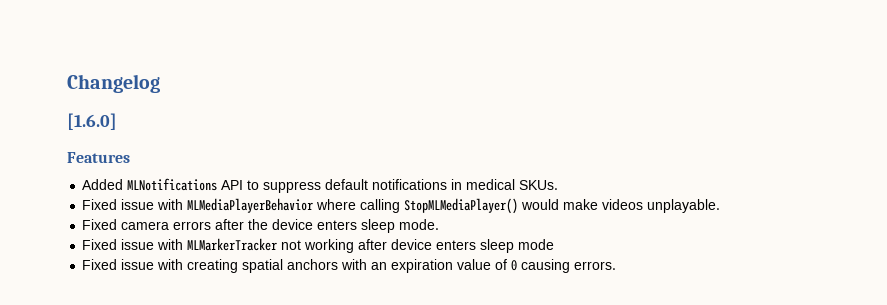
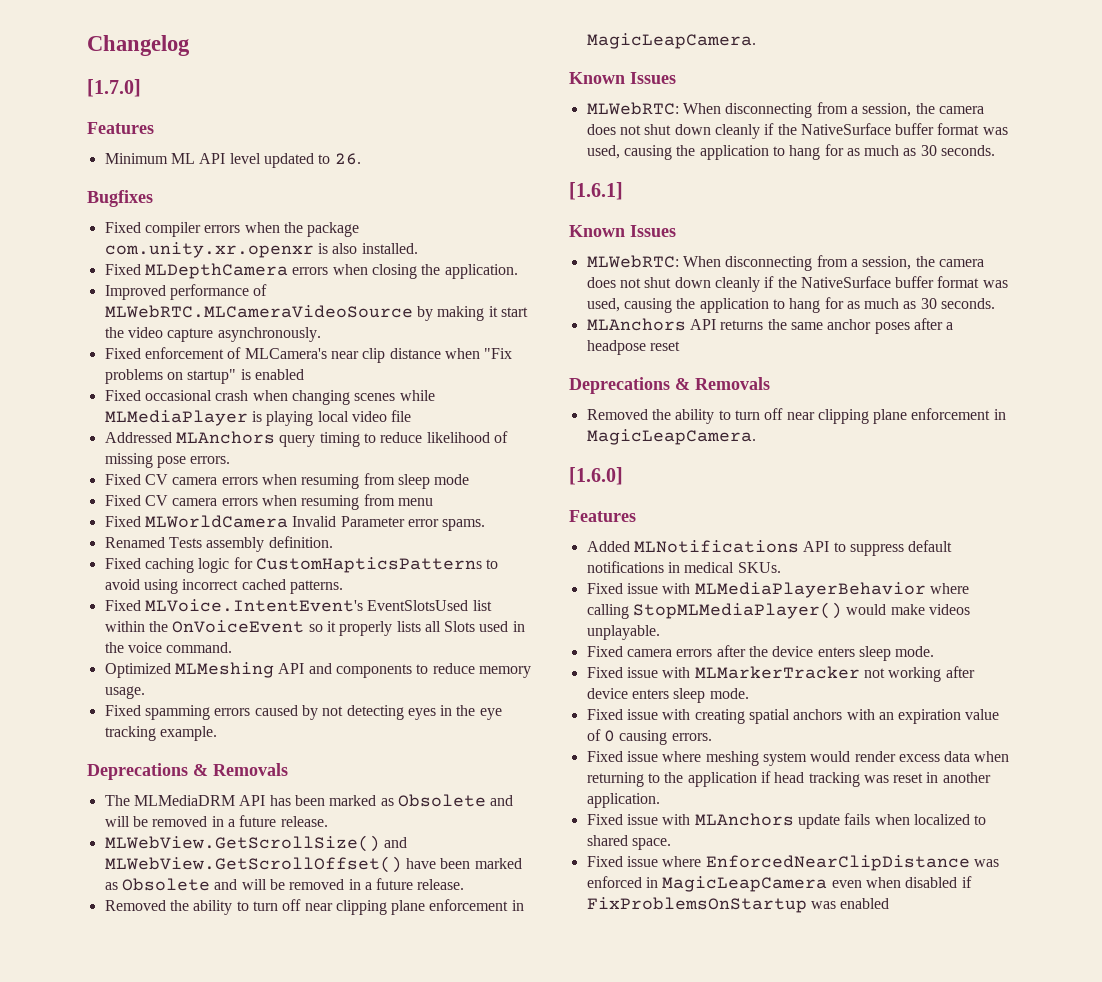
(160, 83) none -> [87,79,141,97] [87,122,154,134] [104,153,361,168] [87,190,153,207] [104,222,360,237] [104,242,418,258] [104,263,518,279] [104,284,268,300] [104,305,528,321] [104,327,321,342] [104,347,513,363] [104,369,304,384] [104,390,435,405] [104,410,412,426] [104,431,508,447] [104,453,231,468] [104,473,470,489] [104,494,433,510] [104,515,486,531] [104,536,333,552] [104,557,499,573] [104,579,343,594] [104,599,492,612] [104,620,525,636] [104,642,233,653] [104,662,531,678] [104,686,145,699] [104,705,502,720] [104,726,217,741] [87,763,288,780] [104,794,514,807] [104,815,328,827] [104,835,407,852] [104,856,522,873] [104,878,465,891] [104,899,524,915] [586,33,756,49] [569,72,676,84] [586,102,984,118] [586,123,1008,139] [586,144,996,160] [569,182,623,200] [569,225,676,237] [586,255,984,271] [586,276,1008,292] [586,297,996,313] [586,318,954,334] [586,340,680,355] [569,377,770,394] [586,408,1006,424] [586,429,756,445] // [1.7.0] // Features // Minimum ML API level updated to 26. // Bugfixes // Fixed compiler errors when the package com.unity.xr.openxr is also installed. // Fixed MLDepthCamera errors when closing the application. // Improved performance of MLWebRTC.MLCameraVideoSource by making it start the video capture asynchronously. // Fixed enforcement of MLCamera's near clip distance when "Fix problems on startup" is enabled // Fixed occasional crash when changing scenes while MLMediaPlayer is playing local video file // Addressed MLAnchors query timing to reduce likelihood of missing pose errors. // Fixed CV camera errors when resuming from sleep mode // Fixed CV camera errors when resuming from menu // Fixed MLWorldCamera Invalid Parameter error spams. // Renamed Tests assembly definition. // Fixed caching logic for CustomHapticsPatterns to avoid using incorrect cached patterns. // Fixed MLVoice.IntentEvent's EventSlotsUsed list within the OnVoiceEvent so it properly lists all Slots used in the voice command. // Optimized MLMeshing API and components to reduce memory usage. // Fixed spamming errors caused by not detecting eyes in the eye tracking example. // Deprecations & Removals // The MLMediaDRM API has been marked as Obsolete and will be removed in a future release. // MLWebView.GetScrollSize() and MLWebView.GetScrollOffset() have been marked as Obsolete and will be removed in a future release. // Removed the ability to turn off near clipping plane enforcement in MagicLeapCamera. // Known Issues // MLWebRTC: When disconnecting from a session, the camera does not shut down cleanly if the NativeSurface buffer format was used, causing the application to hang for as much as 30 seconds. // [1.6.1] // Known Issues // MLWebRTC: When disconnecting from a session, the camera does not shut down cleanly if the NativeSurface buffer format was used, causing the application to hang for as much as 30 seconds. // MLAnchors API returns the same anchor poses after a headpose reset // Deprecations & Removals // Removed the ability to turn off near clipping plane enforcement in MagicLeapCamera.
[518,239,555,250] mode -> [709,688,749,699] mode.
(617, 265) none -> [586,751,1010,766] [586,771,991,787] [586,793,660,808] [586,813,987,829] [586,835,671,850] [586,855,999,871] [586,876,972,892] [586,897,890,913] // Fixed issue where meshing system would render excess data when returning to the application if head tracking was reset in another application. // Fixed issue with MLAnchors update fails when localized to shared space. // Fixed issue where EnforcedNearClipDistance was enforced in MagicLeapCamera even when disabled if FixProblemsOnStartup was enabled

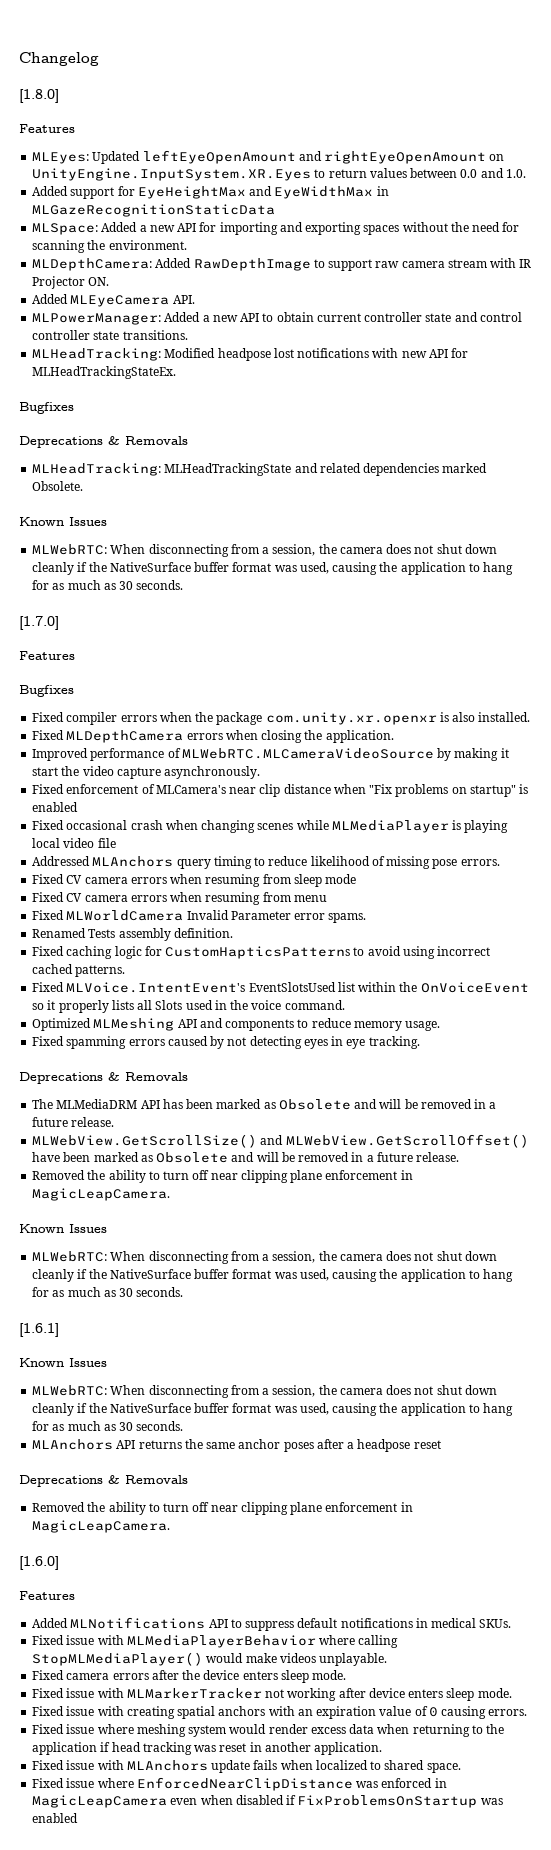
[87,79,141,97] [87,122,154,134] [104,153,361,168] [1.7.0] // Features // Minimum ML API level updated to 26. -> [19,89,59,103] [19,124,75,133] [32,150,505,164] [32,168,526,181] [32,186,389,199] [32,204,276,217] [32,222,520,235] [32,240,187,253] [32,258,532,271] [32,276,110,289] [32,294,195,307] [32,312,522,325] [32,330,188,340] [32,348,469,361] [32,366,177,379] [19,402,74,414] [19,436,188,448] [32,463,488,476] [32,481,84,491] [19,517,107,526] [32,544,497,557] [32,562,514,575] [32,580,184,590] [19,616,59,630] [19,651,75,660] [1.8.0] // Features // MLEyes: Updated leftEyeOpenAmount and rightEyeOpenAmount on UnityEngine.InputSystem.XR.Eyes to return values between 0.0 and 1.0. // Added support for EyeHeightMax and EyeWidthMax in MLGazeRecognitionStaticData // MLSpace: Added a new API for importing and exporting spaces without the need for scanning the environment. // MLDepthCamera: Added RawDepthImage to support raw camera stream with IR Projector ON. // Added MLEyeCamera API. // MLPowerManager: Added a new API to obtain current controller state and control controller state transitions. // MLHeadTracking: Modified headpose lost notifications with new API for MLHeadTrackingStateEx. // Bugfixes // Deprecations & Removals // MLHeadTracking: MLHeadTrackingState and related dependencies marked Obsolete. // Known Issues // MLWebRTC: When disconnecting from a session, the camera does not shut down cleanly if the NativeSurface buffer format was used, causing the application to hang for as much as 30 seconds. // [1.7.0] // Features
[456,705,502,720] [104,726,217,741] the eye tracking example. -> [346,1036,420,1049] eye tracking.

